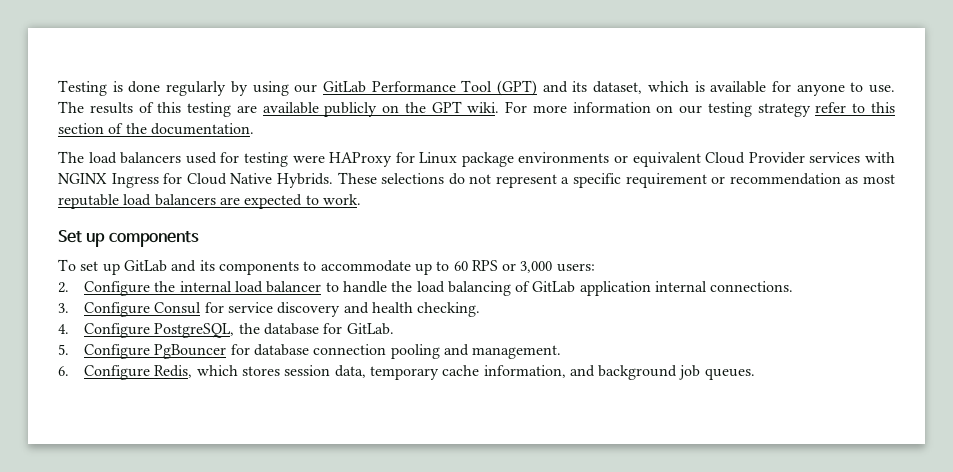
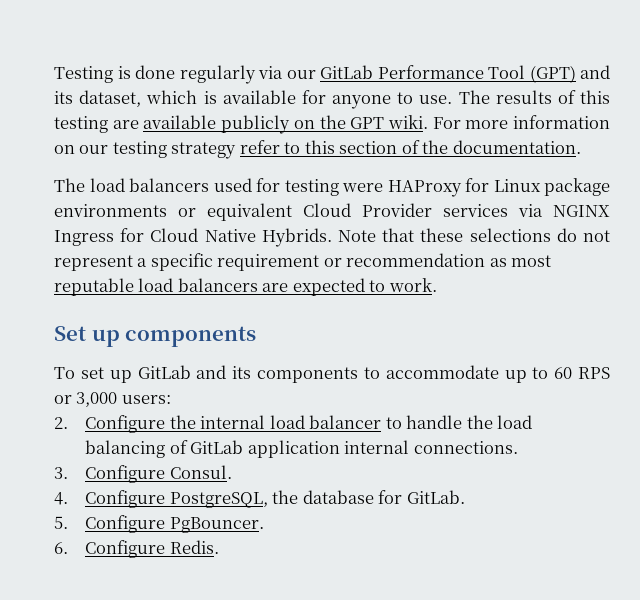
[230,81,289,96] by using -> [258,66,283,79] via
[865,152,896,163] with -> [518,204,543,217] via
[337,172,377,184] These -> [338,228,464,242] Note that these
[154,302,481,317] Consul for service discovery and health checking. -> [169,465,232,479] Consul.
[154,344,562,359] [58,365,755,380] PgBouncer for database connection pooling and management. // 6. Configure Redis, which stores session data, temporary cache information, and background job queues. -> [169,517,264,533] [54,540,219,558] PgBouncer. // 6. Configure Redis.

